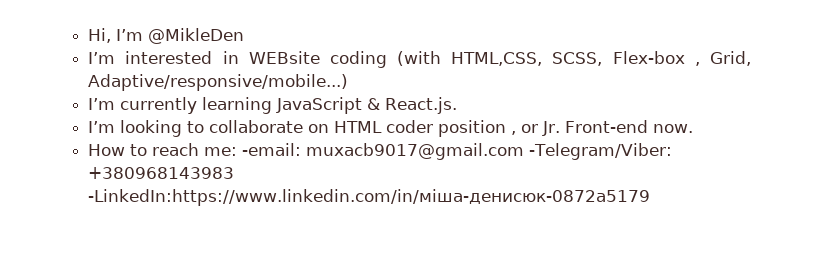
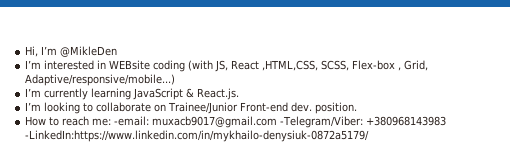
[451,52,543,66] HTML,CSS, -> [215,60,319,72] JS, React ,HTML,CSS,
[334,120,694,137] HTML coder position , or Jr. Front-end now. -> [168,102,358,114] Trainee/Junior Front-end dev. position.
[88,189,651,206] -LinkedIn:https://www.linkedin.com/in/міша-денисюк-0872a5179 -> [25,130,370,142] -LinkedIn:https://www.linkedin.com/in/mykhailo-denysiuk-0872a5179/

